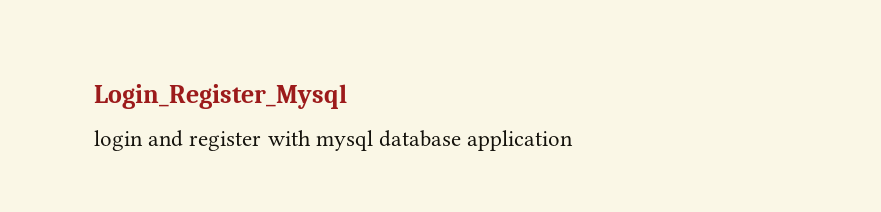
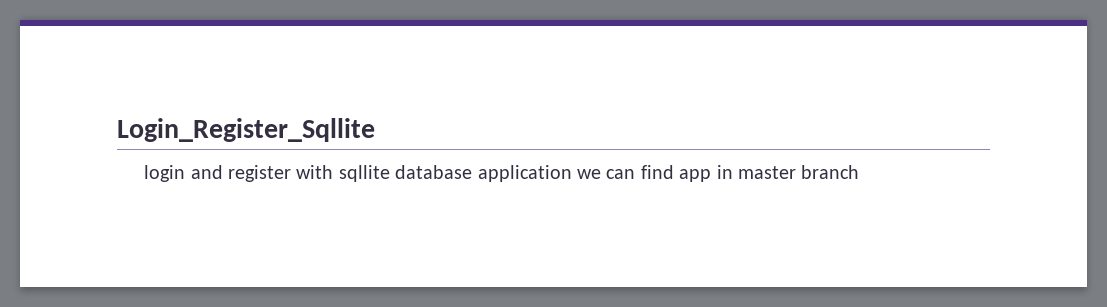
[94,84,347,109] Login_Register_Mysql -> [117,118,375,142] Login_Register_Sqllite
[315,130,373,151] mysql -> [338,165,390,182] sqllite
(574, 140) none -> [577,165,860,182] we can find app in master branch

